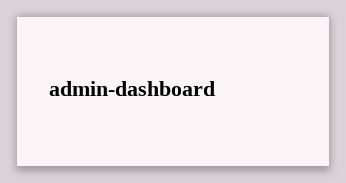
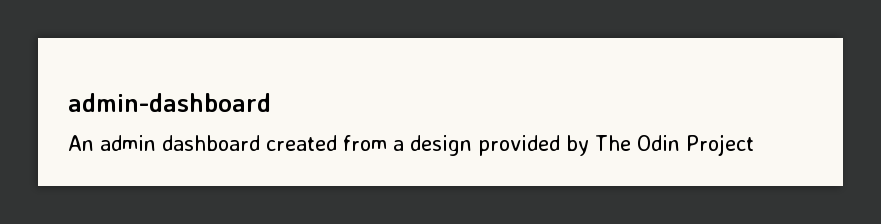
(215, 88) none -> [68,134,754,156] // An admin dashboard created from a design provided by The Odin Project

